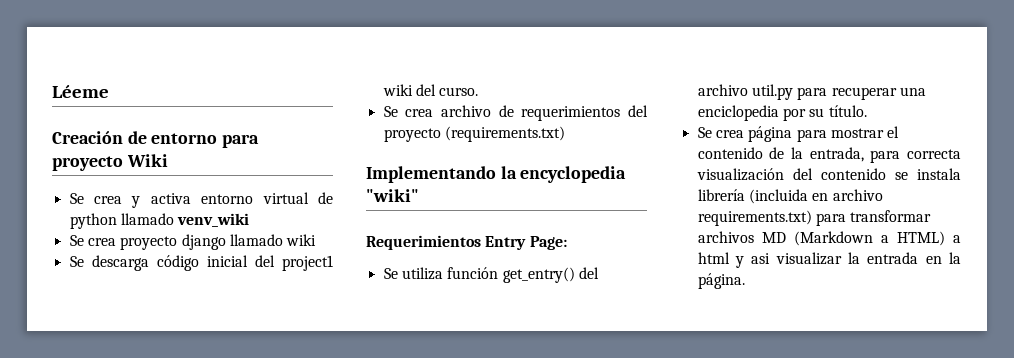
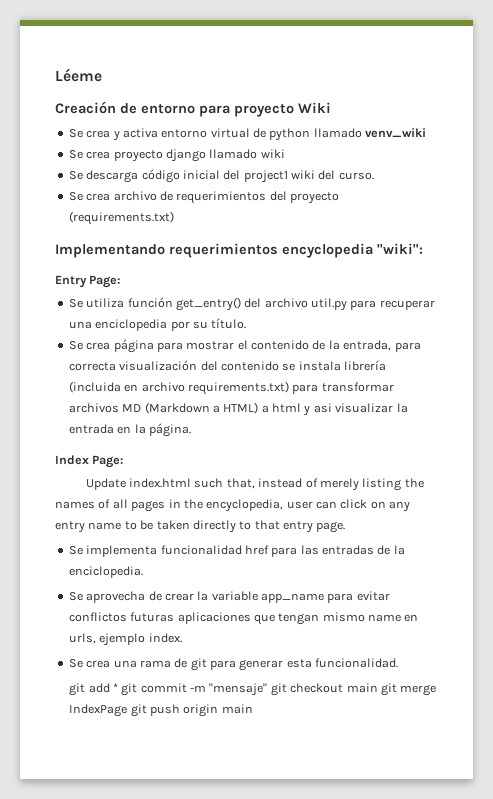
[500,166,627,183] [366,189,419,202] [366,235,481,250] la encyclopedia "wiki" // Requerimientos -> [169,243,423,258] requerimientos encyclopedia "wiki": //
(745, 281) none -> [55,455,124,468] [85,478,424,491] [55,499,411,512] [55,520,346,533] [68,545,405,557] [68,566,143,578] [68,591,390,603] [68,612,419,625] [68,633,182,646] [68,658,399,671] [69,683,437,696] [69,704,253,717] // Index Page: // Update index.html such that, instead of merely listing the names of all pages in the encyclopedia, user can click on any entry name to be taken directly to that entry page. // Se implementa funcionalidad href para las entradas de la enciclopedia. // Se aprovecha de crear la variable app_name para evitar conflictos futuras aplicaciones que tengan mismo name en urls, ejemplo index. // Se crea una rama de git para generar esta funcionalidad. // git add * git commit -m "mensaje" git checkout main git merge IndexPage git push origin main

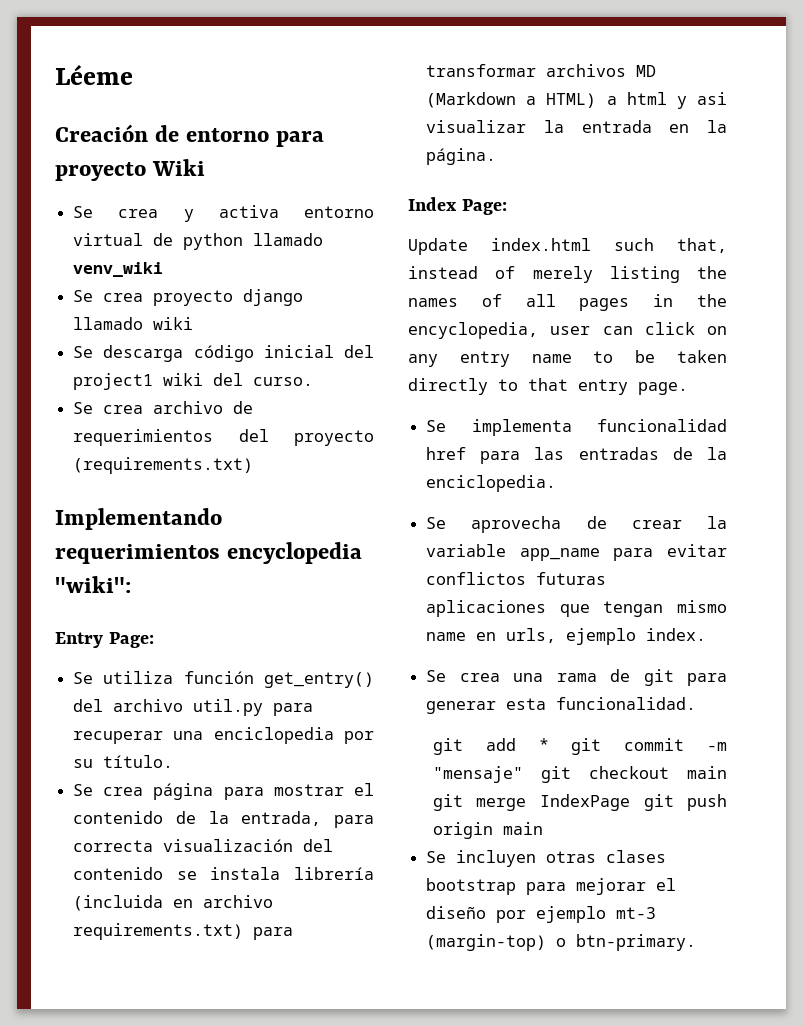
(253, 709) none -> [426,850,667,867] [426,878,677,895] [426,906,657,923] [426,934,697,951] // Se incluyen otras clases bootstrap para mejorar el diseño por ejemplo mt-3 (margin-top) o btn-primary.

